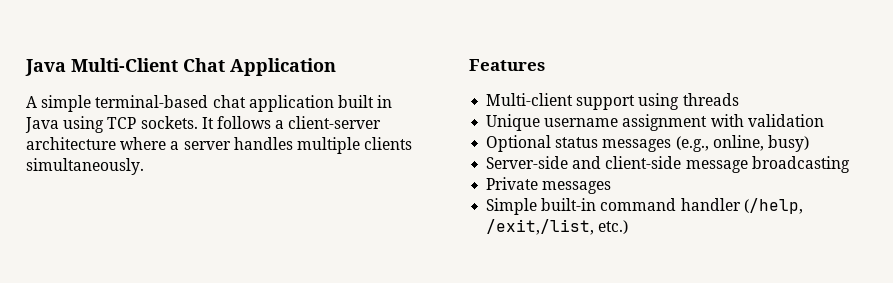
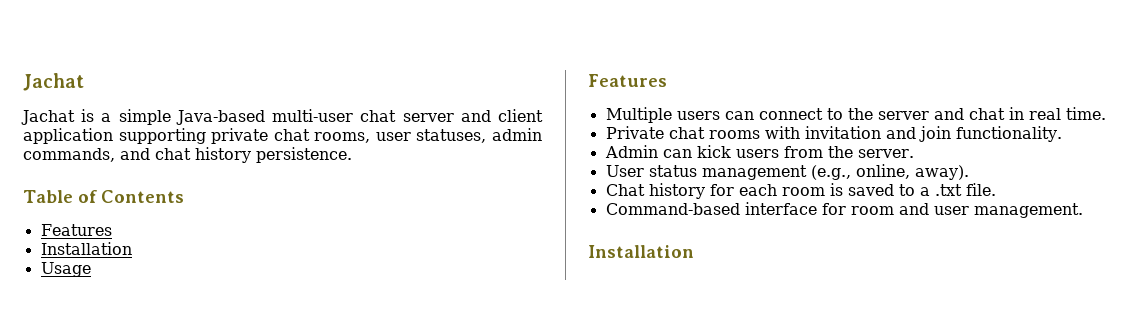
[25,58,336,76] [26,95,393,112] [25,116,382,133] [26,137,413,154] [26,158,144,175] [469,59,545,71] [486,93,739,110] [486,114,824,131] [486,135,809,152] [486,156,850,173] [486,177,612,194] [486,198,803,215] [486,219,629,235] Java Multi-Client Chat Application // A simple terminal-based chat application built in Java using TCP sockets. It follows a client-server architecture where a server handles multiple clients simultaneously. // Features // Multi-client support using threads // Unique username assignment with validation // Optional status messages (e.g., online, busy) // Server-side and client-side message broadcasting // Private messages // Simple built-in command handler (/help, /exit,/list, etc.) -> [23,73,84,91] [21,109,543,125] [23,128,542,144] [23,147,352,163] [23,190,184,203] [40,224,112,236] [40,242,132,255] [40,262,91,277] [588,74,667,87] [605,107,1106,123] [605,126,1062,142] [604,145,914,158] [605,164,969,180] [605,183,996,199] [605,202,1083,218] [588,245,694,258] Jachat // Jachat is a simple Java-based multi-user chat server and client application supporting private chat rooms, user statuses, admin commands, and chat history persistence. // Table of Contents // Features // Installation // Usage // Features // Multiple users can connect to the server and chat in real time. // Private chat rooms with invitation and join functionality. // Admin can kick users from the server. // User status management (e.g., online, away). // Chat history for each room is saved to a .txt file. // Command-based interface for room and user management. // Installation

